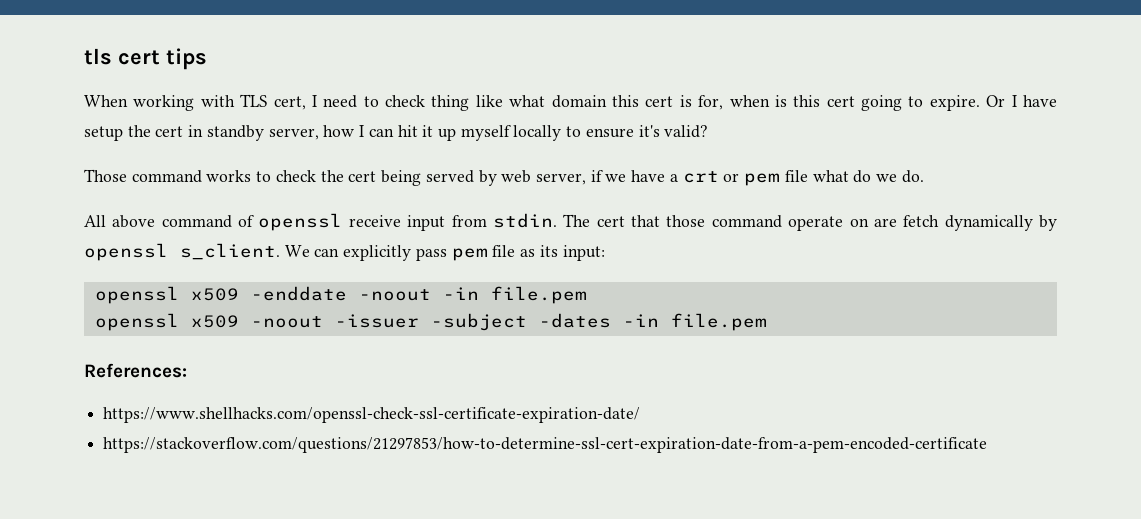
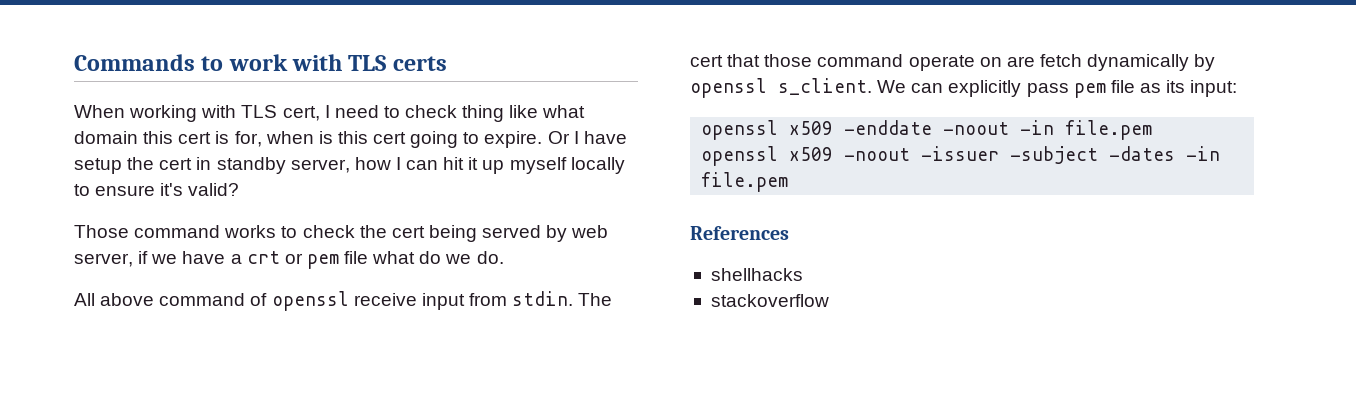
[84,48,207,70] tls cert tips -> [74,54,447,71] Commands to work with TLS certs
[84,363,187,378] [103,407,641,423] [103,437,988,453] References: // https://www.shellhacks.com/openssl-check-ssl-certificate-expiration-date/ // https://stackoverflow.com/questions/21297853/how-to-determine-ssl-cert-expiration-date-from-a-pem-encoded-certificate -> [690,226,789,240] [710,268,803,281] [710,294,829,307] References // shellhacks // stackoverflow

